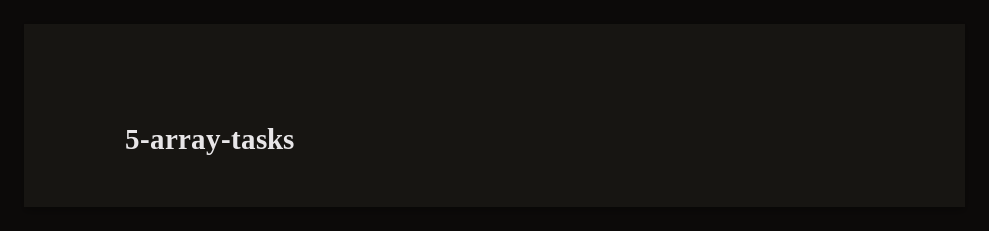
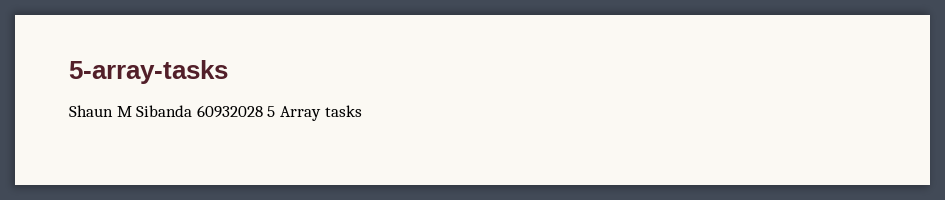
(294, 141) none -> [69,105,362,121] // Shaun M Sibanda 60932028 5 Array tasks

